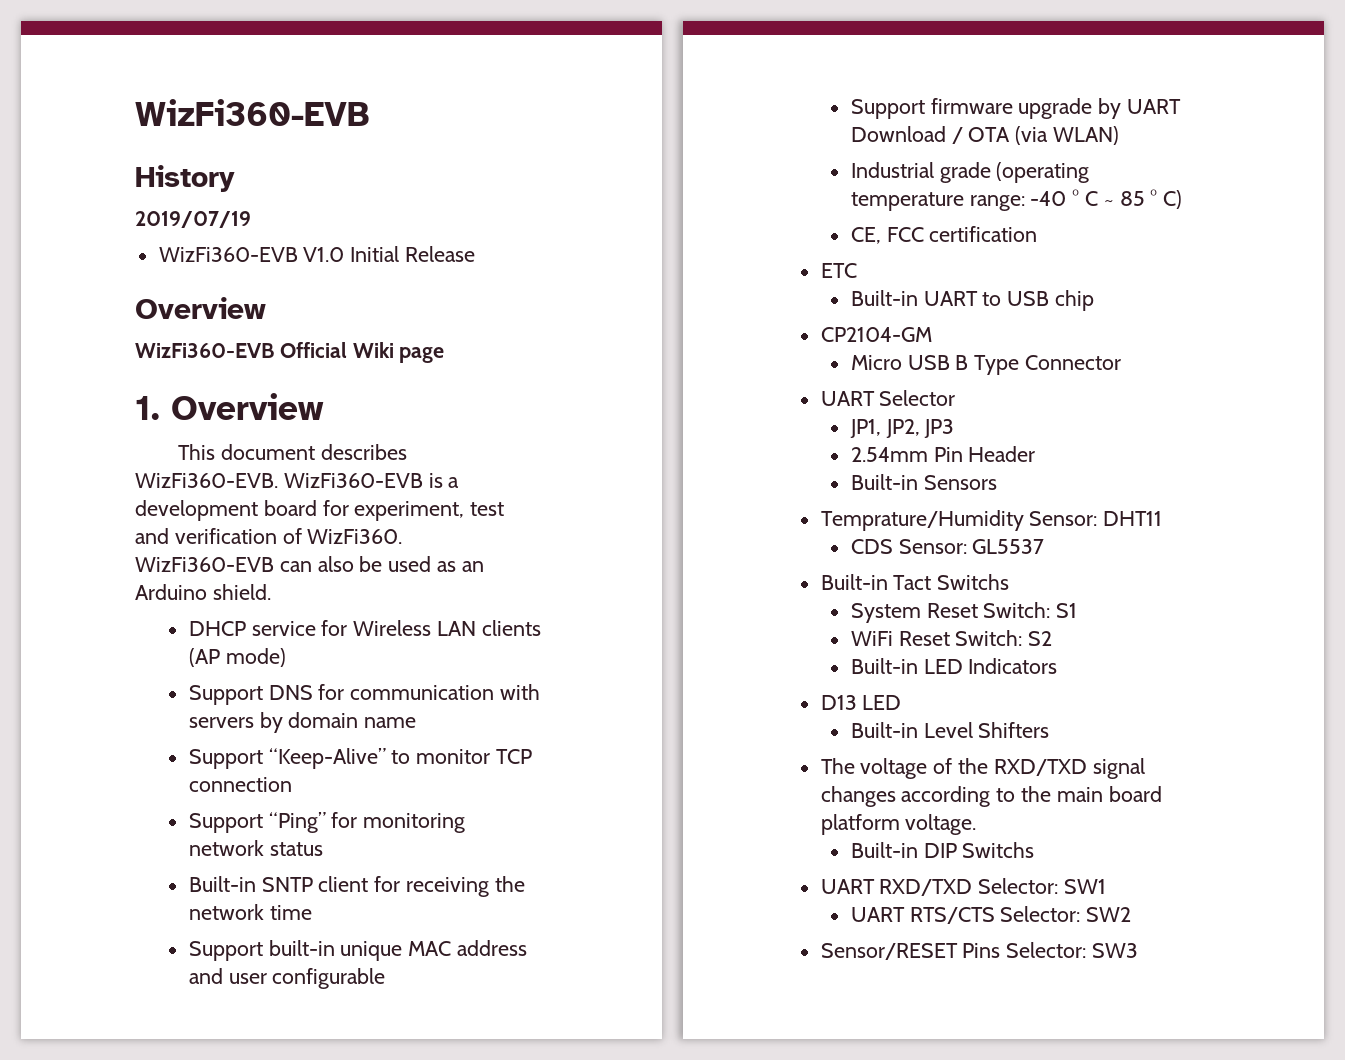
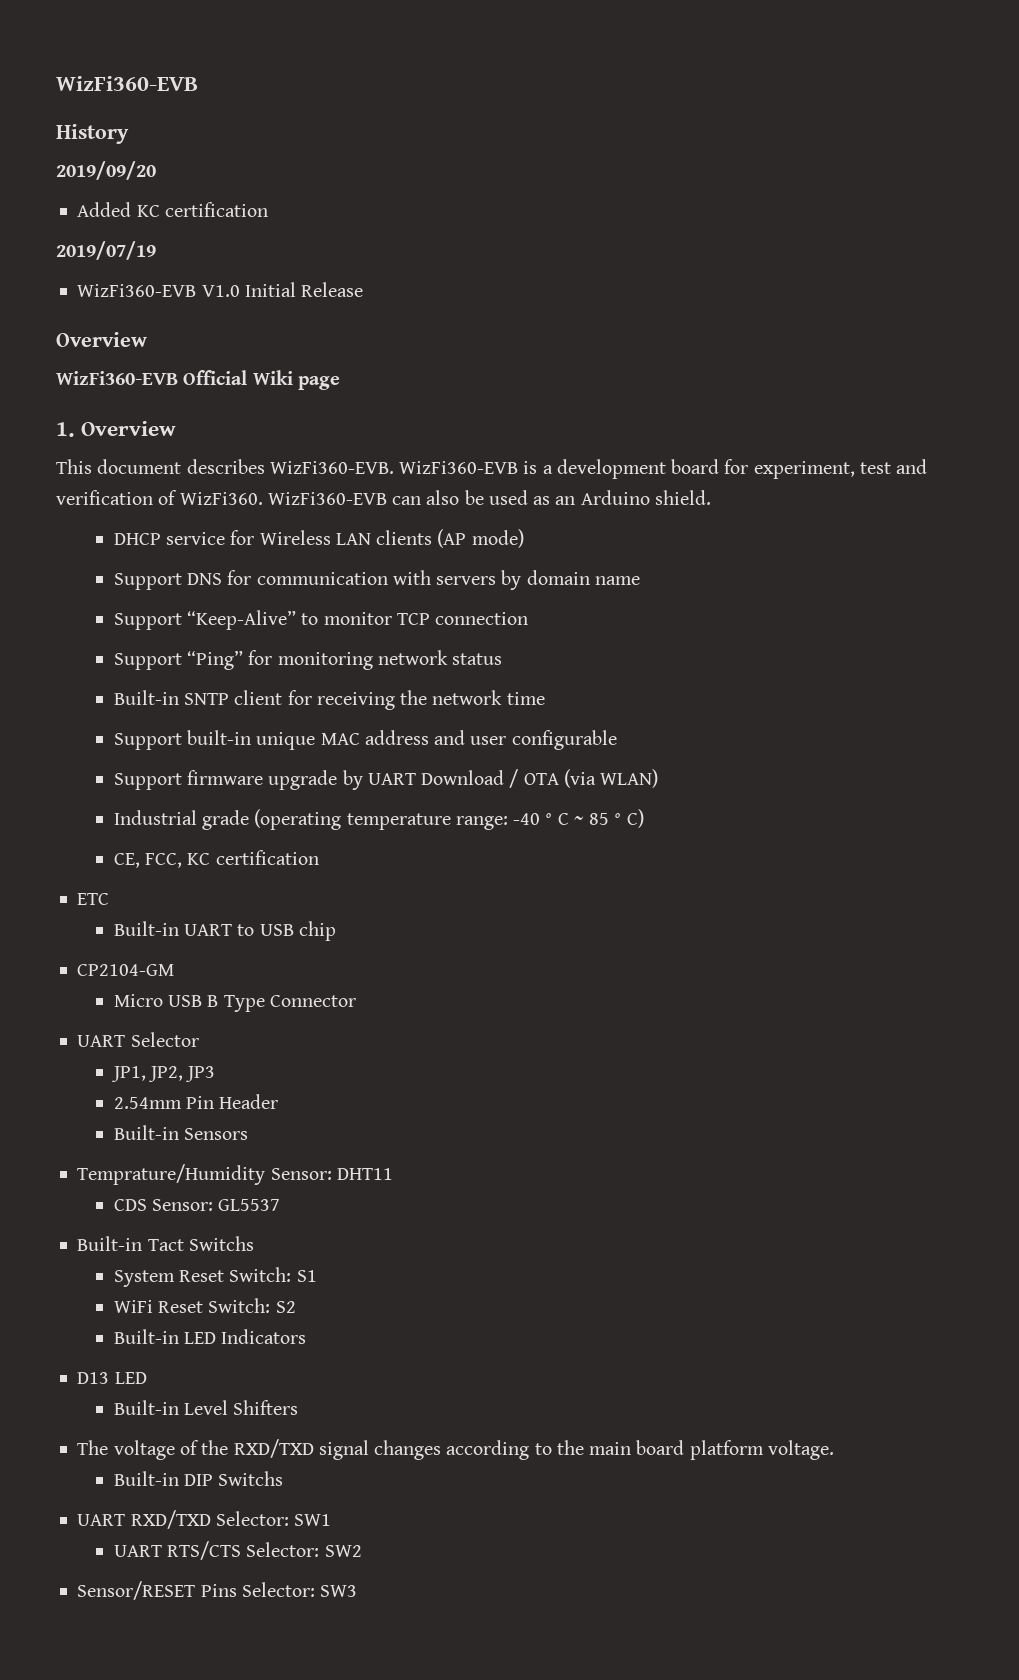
(235, 178) none -> [56,161,156,180] [77,202,268,217] // 2019/09/20 // Added KC certification
[886,227,924,242] FCC -> [145,853,211,868] FCC, KC

